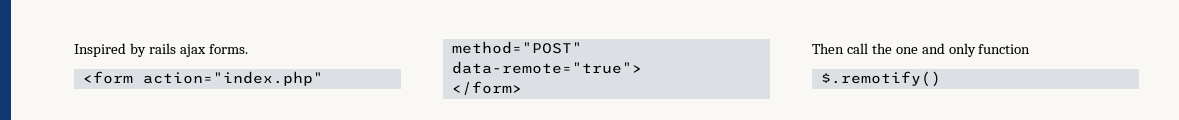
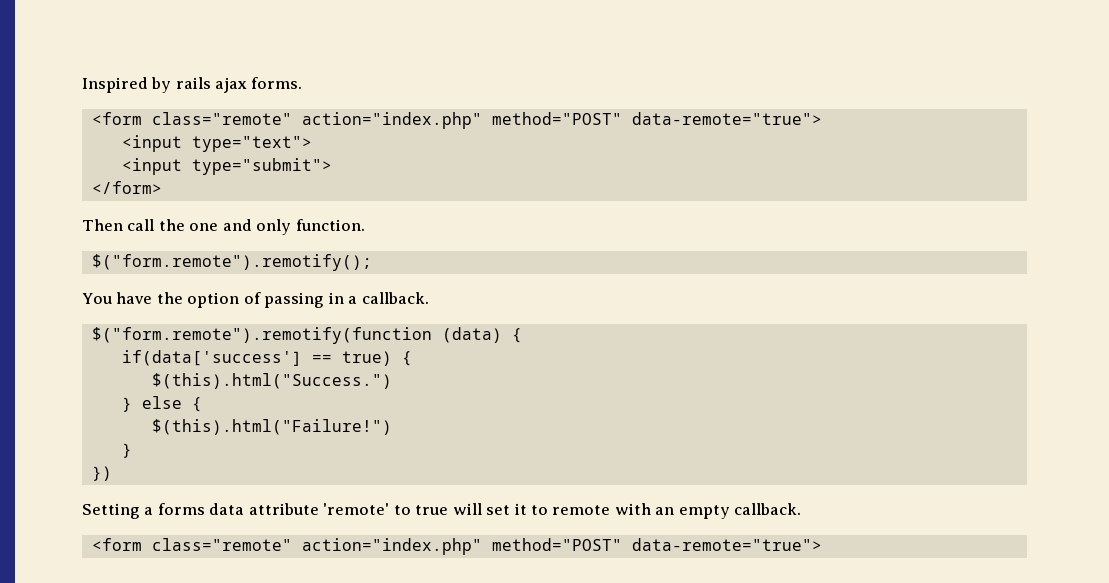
[142,71,323,86] [451,41,582,54] [451,61,642,74] action="index.php" method="POST" data-remote="true"> -> [151,112,822,129] [121,135,312,152] [121,158,332,175] class="remote" action="index.php" method="POST" data-remote="true"> // <input type="text"> // <input type="submit">
[978,44,1031,54] [820,71,941,87] function // $.remotify() -> [295,219,365,231] [91,254,372,271] [82,292,429,308] [91,327,522,344] [121,350,412,366] [151,373,392,389] [121,396,202,412] [151,419,392,435] [121,443,132,458] [91,466,112,481] [82,503,802,519] [91,538,822,555] function. // $("form.remote").remotify(); // You have the option of passing in a callback. // $("form.remote").remotify(function (data) { // if(data['success'] == true) { // $(this).html("Success.") // } else { // $(this).html("Failure!") // } // }) // Setting a forms data attribute 'remote' to true will set it to remote with an empty callback. // <form class="remote" action="index.php" method="POST" data-remote="true">

